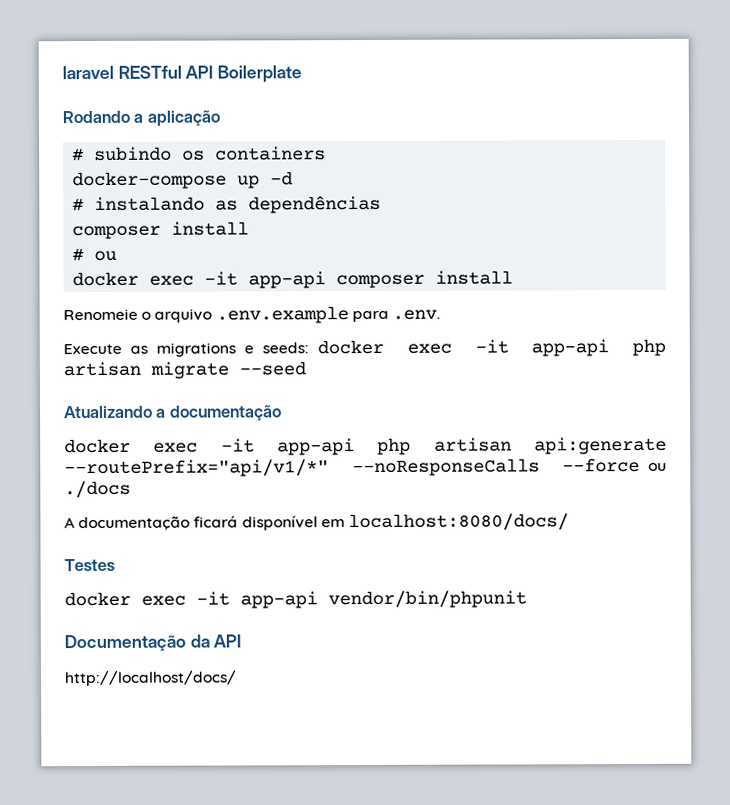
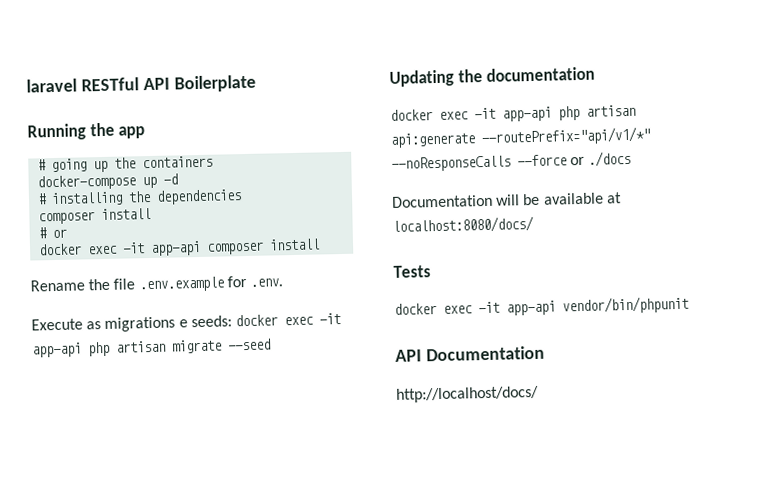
[62,109,220,127] [72,146,206,162] Rodando a aplicação // # subindo os -> [27,122,146,141] [37,157,137,173] Running the app // # going up the
[94,195,382,214] instalando as dependências -> [51,189,243,207] installing the dependencies
[94,250,118,261] ou -> [52,228,68,239] or
[63,306,389,324] Renomeie o arquivo .env.example para -> [30,275,247,293] Rename the file .env.example for
[64,404,282,421] Atualizando a documentação -> [389,66,596,87] Updating the documentation
[648,462,667,471] ou -> [570,156,586,166] or
[64,515,345,531] A documentação ficará disponível em -> [392,192,622,208] Documentation will be available at
[64,558,115,572] Testes -> [393,265,431,278] Tests
[64,634,242,652] Documentação da API -> [395,345,545,362] API Documentation

